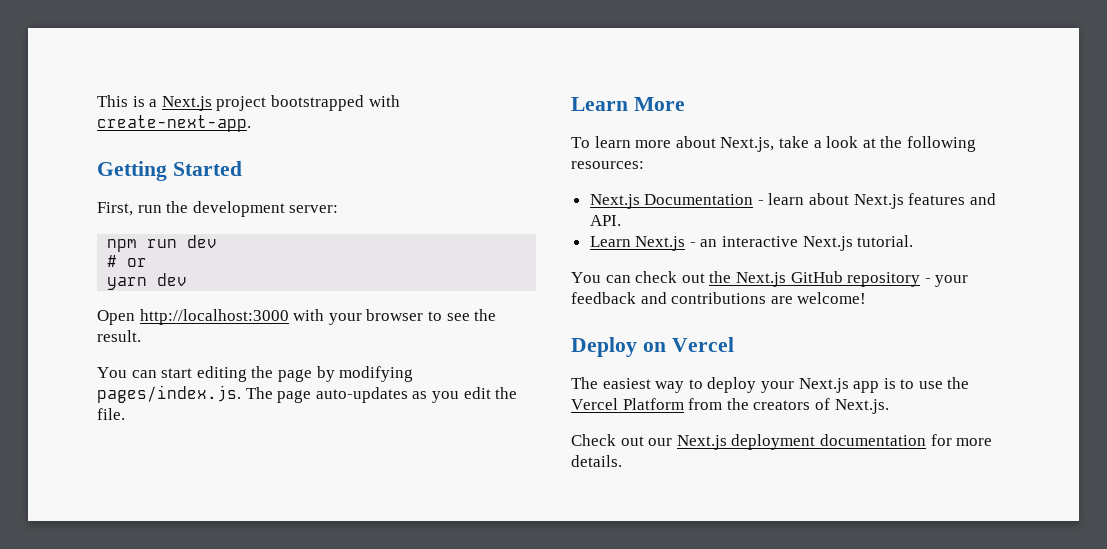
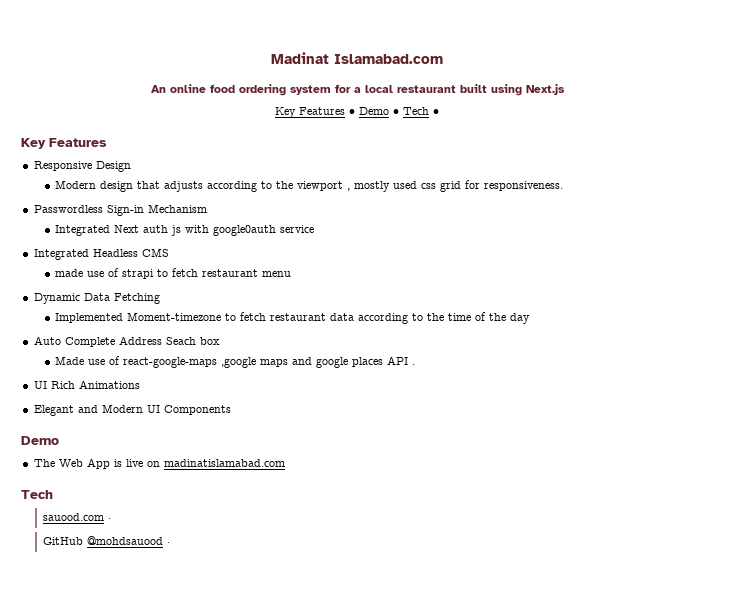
[97,95,400,111] [97,115,251,132] [97,161,242,181] [97,201,339,217] [107,235,218,252] [107,255,148,267] [107,273,188,290] [97,309,497,325] [97,330,141,342] [97,366,414,382] [97,385,518,403] [97,408,125,420] [571,97,685,111] [571,136,976,152] [571,161,644,169] [589,193,996,209] [589,215,621,226] [589,235,914,251] [571,271,969,287] [571,292,867,304] [571,337,734,357] [571,377,970,393] [571,398,889,414] [571,434,993,450] [571,455,622,467] This is a Next.js project bootstrapped with create-next-app. // Getting Started // First, run the development server: // npm run dev // # or // yarn dev // Open http://localhost:3000 with your browser to see the result. // You can start editing the page by modifying pages/index.js. The page auto-updates as you edit the file. // Learn More // To learn more about Next.js, take a look at the following resources: // Next.js Documentation - learn about Next.js features and API. // Learn Next.js - an interactive Next.js tutorial. // You can check out the Next.js GitHub repository - your feedback and contributions are welcome! // Deploy on Vercel // The easiest way to deploy your Next.js app is to use the Vercel Platform from the creators of Next.js. // Check out our Next.js deployment documentation for more details. -> [271,52,443,64] [150,84,565,96] [275,107,439,118] [21,138,107,149] [33,161,131,172] [55,180,564,192] [33,204,207,216] [55,225,315,236] [33,248,169,260] [55,268,292,279] [33,293,160,304] [55,312,531,324] [33,336,220,347] [55,356,416,368] [33,380,140,389] [33,404,231,416] [21,436,59,445] [33,458,285,469] [21,490,53,499] [42,513,111,521] [42,536,170,545] Madinat Islamabad.com // An online food ordering system for a local restaurant built using Next.js // Key Features • Demo • Tech • // Key Features // Responsive Design // Modern design that adjusts according to the viewport , mostly used css grid for responsiveness. // Passwordless Sign-in Mechanism // Integrated Next auth js with google0auth service // Integrated Headless CMS // made use of strapi to fetch restaurant menu // Dynamic Data Fetching // Implemented Moment-timezone to fetch restaurant data according to the time of the day // Auto Complete Address Seach box // Made use of react-google-maps ,google maps and google places API . // UI Rich Animations // Elegant and Modern UI Components // Demo // The Web App is live on madinatislamabad.com // Tech // sauood.com · // GitHub @mohdsauood ·

